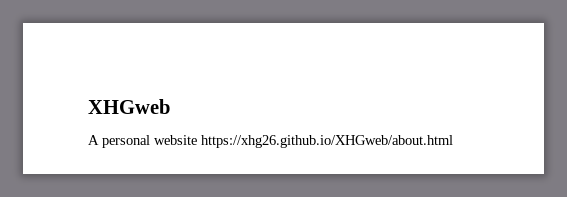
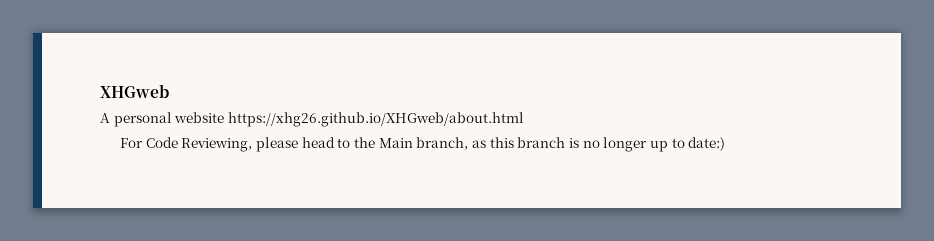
(453, 141) none -> [120,137,726,152] // For Code Reviewing, please head to the Main branch, as this branch is no longer up to date:)

